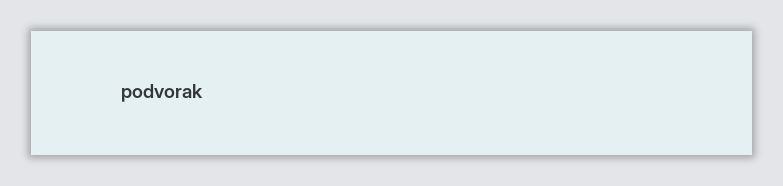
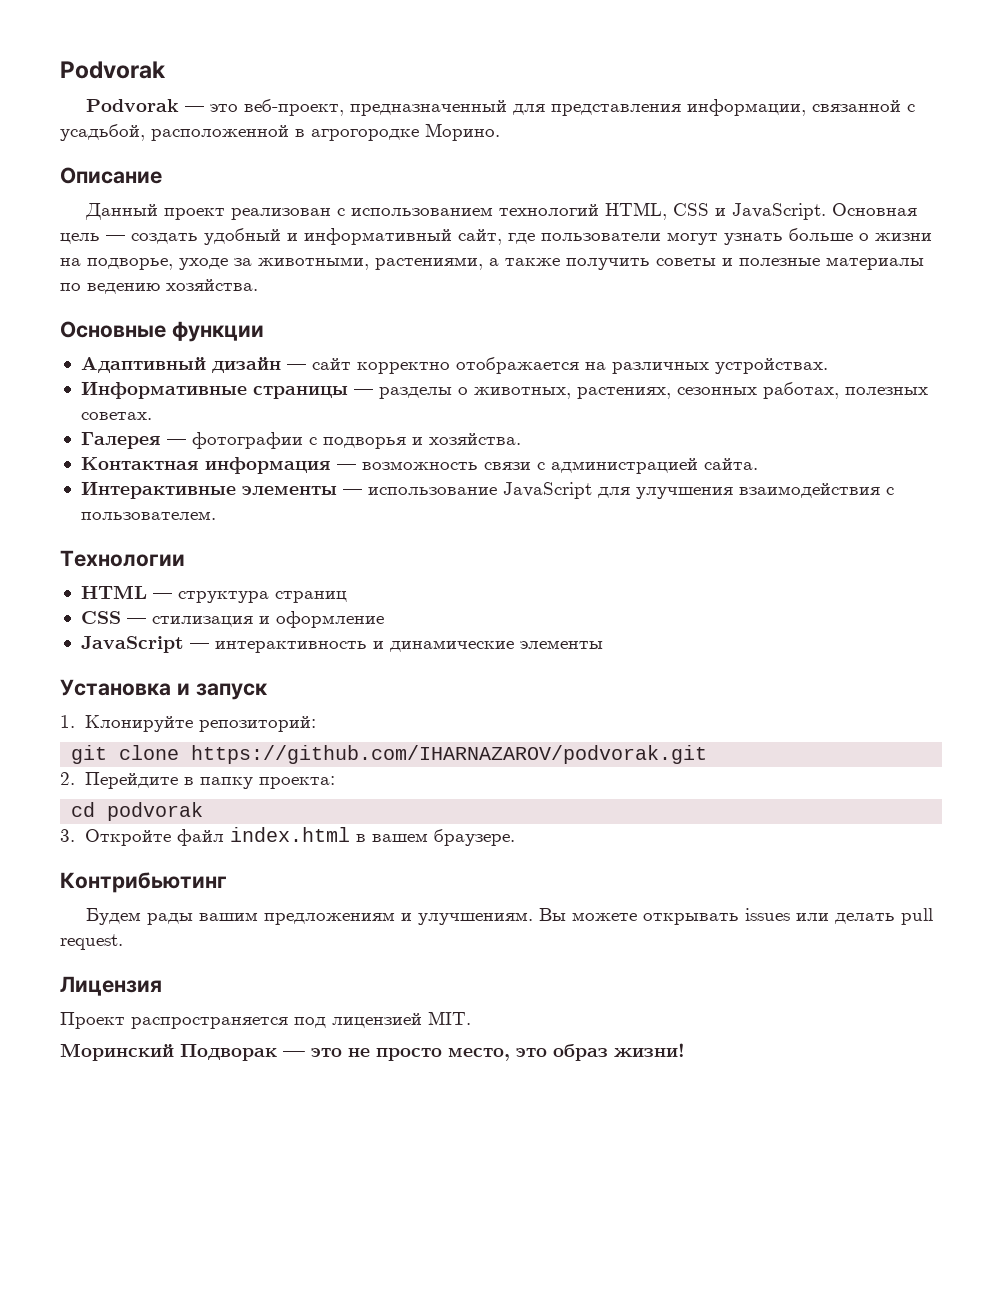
[121,84,203,102] podvorak -> [60,61,166,79] [86,99,916,116] [60,123,500,141] [60,167,162,184] [85,202,918,220] [60,228,932,245] [60,257,924,270] [60,279,258,294] [60,321,264,342] [80,357,828,374] [80,381,928,399] [80,412,152,420] [80,432,521,449] [80,457,758,474] [80,481,894,499] [80,511,216,520] [60,550,185,567] [80,585,347,603] [80,611,384,628] [80,636,603,653] [60,679,268,700] [60,715,316,732] [71,745,708,764] [60,772,335,789] [71,802,204,821] [60,827,515,846] [60,872,227,893] [86,908,934,925] [60,934,123,950] [60,976,162,996] [60,1011,471,1029] [60,1043,685,1061] Podvorak // Podvorak — это веб-проект, предназначенный для представления информации, связанной с усадьбой, расположенной в агрогородке Морино. // Описание // Данный проект реализован с использованием технологий HTML, CSS и JavaScript. Основная цель — создать удобный и информативный сайт, где пользователи могут узнать больше о жизни на подворье, уходе за животными, растениями, а также получить советы и полезные материалы по ведению хозяйства. // Основные функции // Адаптивный дизайн — сайт корректно отображается на различных устройствах. // Информативные страницы — разделы о животных, растениях, сезонных работах, полезных советах. // Галерея — фотографии с подворья и хозяйства. // Контактная информация — возможность связи с администрацией сайта. // Интерактивные элементы — использование JavaScript для улучшения взаимодействия с пользователем. // Технологии // HTML — структура страниц // CSS — стилизация и оформление // JavaScript — интерактивность и динамические элементы // Установка и запуск // 1. Клонируйте репозиторий: // git clone https://github.com/IHARNAZAROV/podvorak.git // 2. Перейдите в папку проекта: // cd podvorak // 3. Откройте файл index.html в вашем браузере. // Контрибьютинг // Будем рады вашим предложениям и улучшениям. Вы можете открывать issues или делать pull request. // Лицензия // Проект распространяется под лицензией MIT. // Моринский Подворак — это не просто место, это образ жизни!

